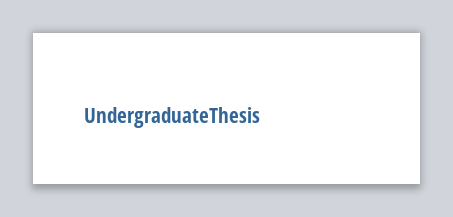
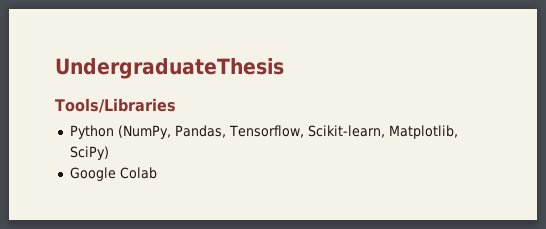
(260, 117) none -> [55,98,176,113] [69,125,458,139] [69,146,109,160] [69,167,157,181] // Tools/Libraries // Python (NumPy, Pandas, Tensorflow, Scikit-learn, Matplotlib, SciPy) // Google Colab

